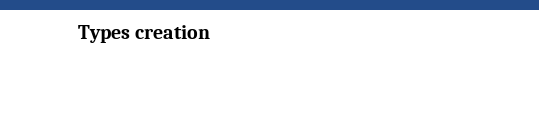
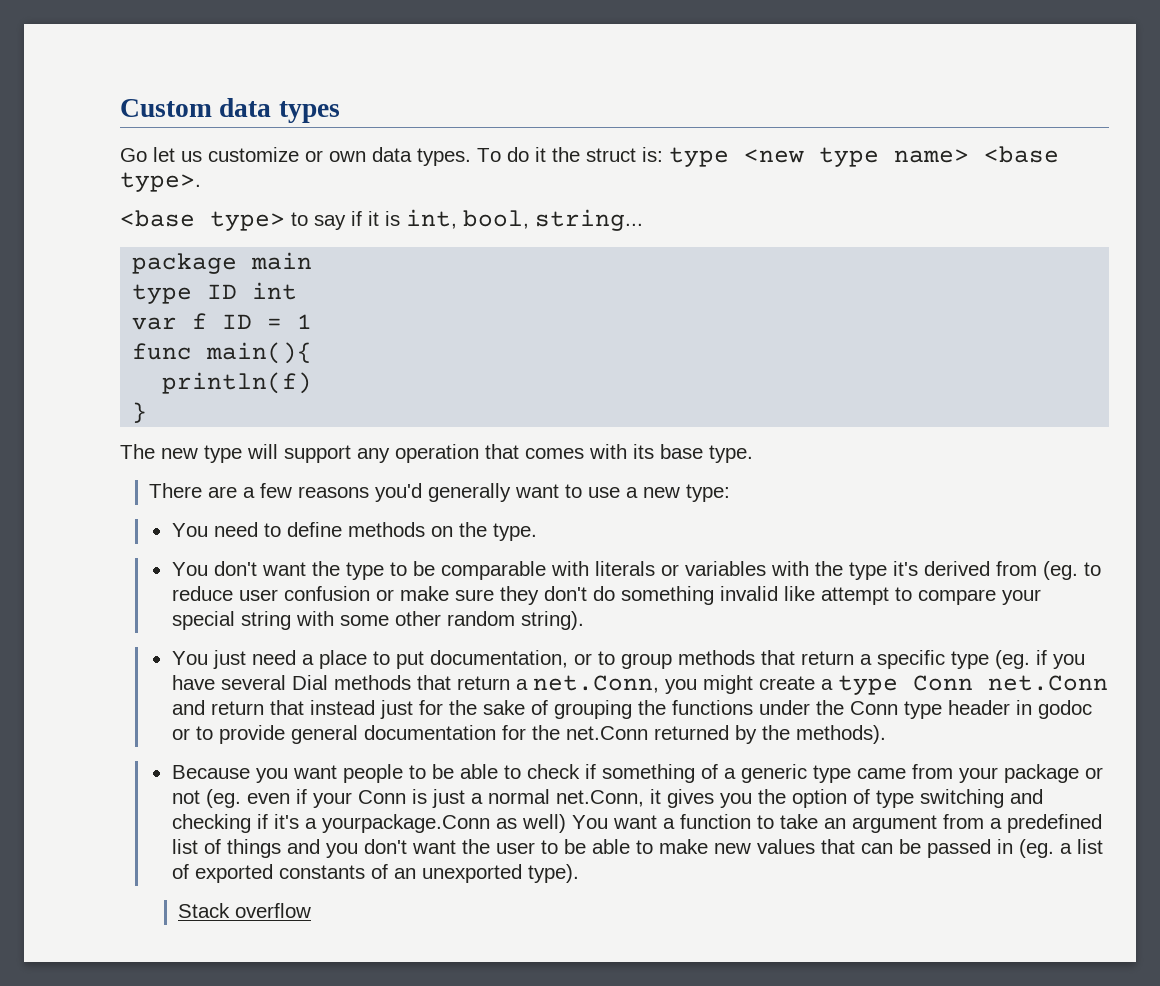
[78,25,211,43] Types creation -> [120,98,340,123] [120,146,1059,167] [120,172,201,192] [120,209,643,231] [132,252,313,274] [132,282,298,304] [132,313,313,330] [132,342,313,364] [162,372,313,394] [132,402,148,423] [120,444,753,463] [149,483,731,502] [171,522,537,541] [171,561,1101,580] [171,586,1041,605] [171,611,584,630] [171,650,1085,669] [171,675,1108,695] [171,700,1092,719] [171,725,886,744] [171,764,1103,783] [171,789,1043,808] [171,814,1102,833] [171,839,1103,858] [171,864,579,883] [178,903,312,918] Custom data types // Go let us customize or own data types. To do it the struct is: type <new type name> <base type>. // <base type> to say if it is int, bool, string... // package main // type ID int // var f ID = 1 // func main(){ // println(f) // } // The new type will support any operation that comes with its base type. // There are a few reasons you'd generally want to use a new type: // You need to define methods on the type. // You don't want the type to be comparable with literals or variables with the type it's derived from (eg. to reduce user confusion or make sure they don't do something invalid like attempt to compare your special string with some other random string). // You just need a place to put documentation, or to group methods that return a specific type (eg. if you have several Dial methods that return a net.Conn, you might create a type Conn net.Conn and return that instead just for the sake of grouping the functions under the Conn type header in godoc or to provide general documentation for the net.Conn returned by the methods). // Because you want people to be able to check if something of a generic type came from your package or not (eg. even if your Conn is just a normal net.Conn, it gives you the option of type switching and checking if it's a yourpackage.Conn as well) You want a function to take an argument from a predefined list of things and you don't want the user to be able to make new values that can be passed in (eg. a list of exported constants of an unexported type). // Stack overflow

